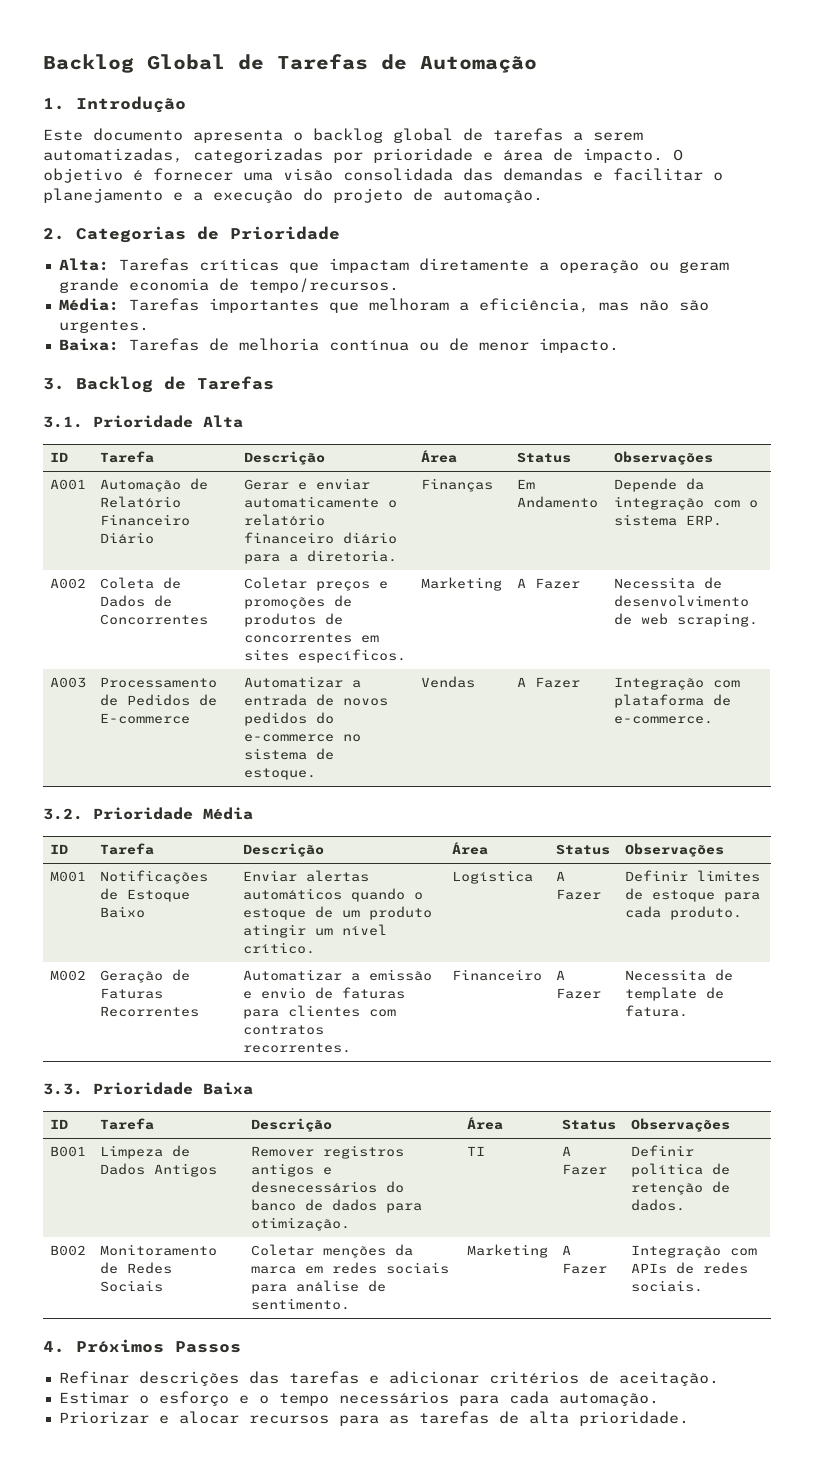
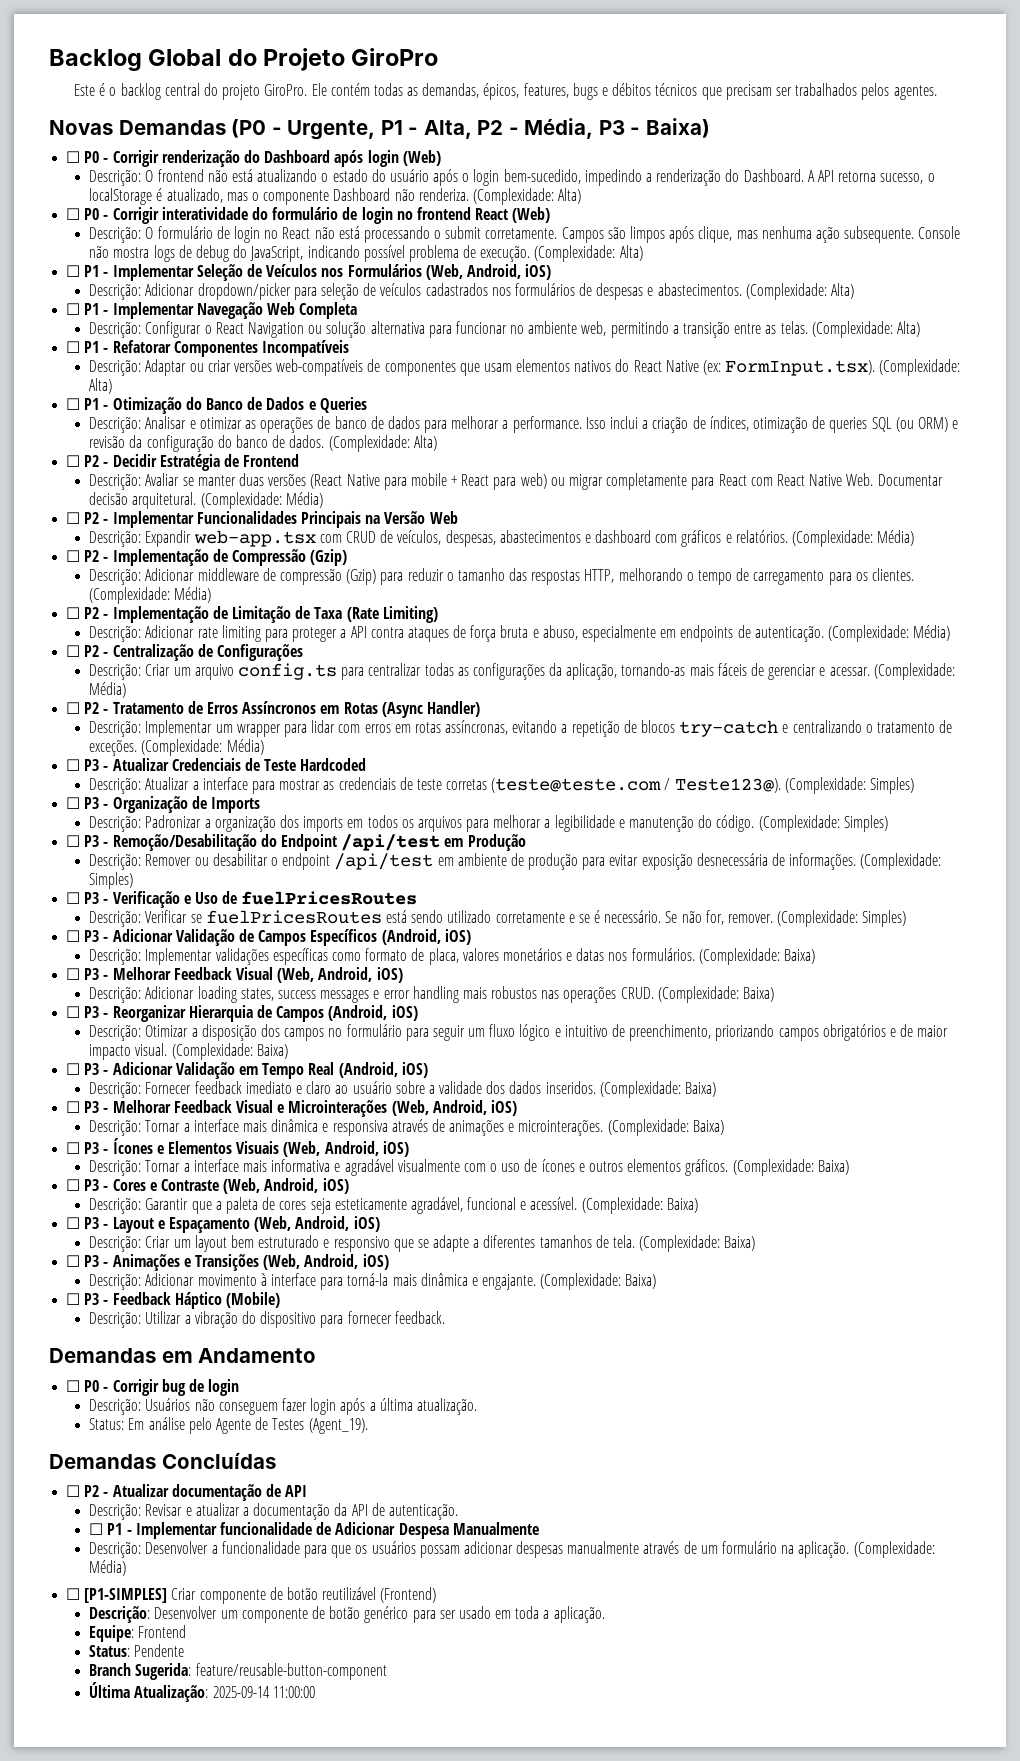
[238,54,537,73] [43,96,186,113] [43,128,643,143] [43,148,683,163] [43,168,723,183] [43,188,543,203] [43,226,340,243] [58,258,729,273] [58,278,399,293] [58,298,709,313] [58,320,149,333] [58,338,619,353] [43,376,274,393] [43,415,243,428] [49,452,68,462] [99,451,154,463] [243,451,325,465] [420,450,457,463] [516,452,571,463] [613,451,713,465] [49,479,86,490] [99,478,208,492] [99,496,181,508] [99,514,190,526] [99,532,154,544] [243,478,370,490] [243,496,397,508] [243,514,325,526] [243,532,397,544] [243,550,397,564] [420,478,493,492] [516,479,535,489] [516,496,598,508] [613,478,704,492] [613,496,758,510] [613,514,722,526] [49,578,86,589] [99,577,181,589] [99,595,172,607] [99,614,208,625] [243,577,388,591] [243,595,352,609] [243,613,343,627] [243,633,379,643] [243,649,406,663] [420,577,502,591] [516,578,580,589] [613,577,722,589] [613,595,749,607] [613,613,758,627] [49,677,86,688] [99,677,217,688] [99,694,217,706] [99,713,190,724] [243,676,361,688] [243,694,388,706] [243,712,334,726] [243,734,361,742] [243,748,334,760] [243,768,316,780] [420,676,475,688] [516,677,580,688] [613,677,740,690] [613,694,731,708] [613,716,713,724] [43,807,253,820] [49,844,68,854] [99,843,154,855] [242,843,324,857] [451,842,488,855] [555,844,610,855] [624,843,724,857] [49,871,86,882] [99,870,208,884] [99,888,190,902] [99,906,145,918] [242,870,369,882] [242,888,423,902] [242,906,432,920] [242,924,387,938] [242,942,315,954] [451,870,533,884] [555,871,565,881] [555,889,601,900] [624,870,760,882] [624,888,760,902] [624,906,742,920] [49,970,86,981] [99,969,190,983] [99,988,163,999] [99,1006,199,1017] [242,969,432,981] [242,987,405,999] [242,1005,396,1019] [242,1025,324,1035] [242,1043,351,1053] [451,969,542,981] [555,970,565,980] [555,988,601,999] [624,969,733,981] [624,987,724,1001] [624,1005,688,1017] [43,1082,253,1095] [49,1119,68,1129] [99,1118,154,1130] [250,1118,332,1132] [466,1117,503,1130] [561,1119,616,1130] [630,1118,730,1132] [49,1146,86,1157] [99,1145,190,1159] [99,1163,217,1177] [250,1145,404,1159] [250,1163,332,1177] [250,1181,404,1193] [250,1199,422,1213] [250,1217,350,1231] [466,1146,485,1156] [561,1146,571,1156] [561,1164,607,1175] [630,1145,694,1157] [630,1163,730,1177] [630,1181,730,1195] [630,1199,685,1211] [49,1245,86,1256] [99,1244,217,1256] [99,1262,172,1274] [99,1280,163,1292] [250,1244,413,1258] [250,1262,449,1274] [250,1280,386,1294] [250,1298,350,1310] [466,1244,548,1258] [561,1245,571,1255] [561,1263,607,1274] [630,1245,757,1258] [630,1262,748,1274] [630,1280,703,1292] [43,1339,241,1353] [58,1371,719,1386] [58,1391,659,1406] [58,1411,689,1426] de Tarefas de Automação // 1. Introdução // Este documento apresenta o backlog global de tarefas a serem automatizadas, categorizadas por prioridade e área de impacto. O objetivo é fornecer uma visão consolidada das demandas e facilitar o planejamento e a execução do projeto de automação. // 2. Categorias de Prioridade // Alta: Tarefas críticas que impactam diretamente a operação ou geram grande economia de tempo/recursos. // Média: Tarefas importantes que melhoram a eficiência, mas não são urgentes. // Baixa: Tarefas de melhoria contínua ou de menor impacto. // 3. Backlog de Tarefas // 3.1. Prioridade Alta // ID | Tarefa | Descrição | Área | Status | Observações // A001 | Automação de Relatório Financeiro Diário | Gerar e enviar automaticamente o relatório financeiro diário para a diretoria. | Finanças | Em Andamento | Depende da integração com o sistema ERP. // A002 | Coleta de Dados de Concorrentes | Coletar preços e promoções de produtos de concorrentes em sites específicos. | Marketing | A Fazer | Necessita de desenvolvimento de web scraping. // A003 | Processamento de Pedidos de E-commerce | Automatizar a entrada de novos pedidos do e-commerce no sistema de estoque. | Vendas | A Fazer | Integração com plataforma de e-commerce. // 3.2. Prioridade Média // ID | Tarefa | Descrição | Área | Status | Observações // M001 | Notificações de Estoque Baixo | Enviar alertas automáticos quando o estoque de um produto atingir um nível crítico. | Logística | A Fazer | Definir limites de estoque para cada produto. // M002 | Geração de Faturas Recorrentes | Automatizar a emissão e envio de faturas para clientes com contratos recorrentes. | Financeiro | A Fazer | Necessita de template de fatura. // 3.3. Prioridade Baixa // ID | Tarefa | Descrição | Área | Status | Observações // B001 | Limpeza de Dados Antigos | Remover registros antigos e desnecessários do banco de dados para otimização. | TI | A Fazer | Definir política de retenção de dados. // B002 | Monitoramento de Redes Sociais | Coletar menções da marca em redes sociais para análise de sentimento. | Marketing | A Fazer | Integração com APIs de redes sociais. // 4. Próximos Passos // Refinar descrições das tarefas e adicionar critérios de aceitação. // Estimar o esforço e o tempo necessários para cada automação. // Priorizar e alocar recursos para as tarefas de alta prioridade. -> [227,48,439,71] [74,83,937,100] [49,118,710,140] [66,150,441,167] [89,169,935,186] [89,188,582,205] [66,207,551,224] [89,226,961,243] [89,245,643,262] [66,264,552,281] [89,283,855,300] [66,302,358,319] [89,321,920,338] [66,340,349,357] [89,359,961,376] [89,378,113,394] [66,397,367,414] [89,416,959,433] [89,435,437,452] [66,454,300,471] [89,473,943,490] [89,492,323,509] [66,511,458,528] [89,530,915,547] [66,549,348,566] [89,568,914,585] [89,587,212,604] [66,606,438,623] [89,625,951,642] [66,644,303,661] [89,663,955,680] [89,682,127,698] [66,701,480,718] [89,720,953,737] [89,739,264,756] [66,758,367,771] [89,777,915,794] [66,796,260,813] [89,815,888,832] [66,834,526,851] [89,853,942,870] [89,872,134,889] [66,891,418,908] [89,910,907,927] [66,929,471,946] [89,948,816,965] [66,967,403,983] [89,986,775,1003] [66,1005,418,1022] [89,1024,949,1041] [89,1043,288,1060] [66,1062,428,1079] [89,1081,717,1098] [66,1100,517,1117] [89,1119,724,1136] [66,1138,409,1157] [89,1159,849,1176] [66,1178,349,1194] [89,1197,698,1214] [66,1216,380,1233] [89,1235,756,1252] [66,1254,389,1271] [89,1273,657,1290] [66,1292,280,1309] [89,1311,445,1328] [49,1348,317,1363] [66,1379,240,1396] [89,1398,477,1415] [89,1417,368,1434] [49,1452,276,1469] [66,1484,308,1501] [89,1503,458,1520] [89,1522,539,1539] [89,1541,935,1558] [89,1560,127,1576] [66,1587,437,1604] [89,1606,605,1623] [89,1625,187,1642] [89,1644,185,1657] [89,1663,387,1680] [89,1682,315,1702] do Projeto GiroPro // Este é o backlog central do projeto GiroPro. Ele contém todas as demandas, épicos, features, bugs e débitos técnicos que precisam ser trabalhados pelos agentes. // Novas Demandas (P0 - Urgente, P1 - Alta, P2 - Média, P3 - Baixa) // ☐ P0 - Corrigir renderização do Dashboard após login (Web) // Descrição: O frontend não está atualizando o estado do usuário após o login bem-sucedido, impedindo a renderização do Dashboard. A API retorna sucesso, o localStorage é atualizado, mas o componente Dashboard não renderiza. (Complexidade: Alta) // ☐ P0 - Corrigir interatividade do formulário de login no frontend React (Web) // Descrição: O formulário de login no React não está processando o submit corretamente. Campos são limpos após clique, mas nenhuma ação subsequente. Console não mostra logs de debug do JavaScript, indicando possível problema de execução. (Complexidade: Alta) // ☐ P1 - Implementar Seleção de Veículos nos Formulários (Web, Android, iOS) // Descrição: Adicionar dropdown/picker para seleção de veículos cadastrados nos formulários de despesas e abastecimentos. (Complexidade: Alta) // ☐ P1 - Implementar Navegação Web Completa // Descrição: Configurar o React Navigation ou solução alternativa para funcionar no ambiente web, permitindo a transição entre as telas. (Complexidade: Alta) // ☐ P1 - Refatorar Componentes Incompatíveis // Descrição: Adaptar ou criar versões web-compatíveis de componentes que usam elementos nativos do React Native (ex: FormInput.tsx). (Complexidade: Alta) // ☐ P1 - Otimização do Banco de Dados e Queries // Descrição: Analisar e otimizar as operações de banco de dados para melhorar a performance. Isso inclui a criação de índices, otimização de queries SQL (ou ORM) e revisão da configuração do banco de dados. (Complexidade: Alta) // ☐ P2 - Decidir Estratégia de Frontend // Descrição: Avaliar se manter duas versões (React Native para mobile + React para web) ou migrar completamente para React com React Native Web. Documentar decisão arquitetural. (Complexidade: Média) // ☐ P2 - Implementar Funcionalidades Principais na Versão Web // Descrição: Expandir web-app.tsx com CRUD de veículos, despesas, abastecimentos e dashboard com gráficos e relatórios. (Complexidade: Média) // ☐ P2 - Implementação de Compressão (Gzip) // Descrição: Adicionar middleware de compressão (Gzip) para reduzir o tamanho das respostas HTTP, melhorando o tempo de carregamento para os clientes. (Complexidade: Média) // ☐ P2 - Implementação de Limitação de Taxa (Rate Limiting) // Descrição: Adicionar rate limiting para proteger a API contra ataques de força bruta e abuso, especialmente em endpoints de autenticação. (Complexidade: Média) // ☐ P2 - Centralização de Configurações // Descrição: Criar um arquivo config.ts para centralizar todas as configurações da aplicação, tornando-as mais fáceis de gerenciar e acessar. (Complexidade: Média) // ☐ P2 - Tratamento de Erros Assíncronos em Rotas (Async Handler) // Descrição: Implementar um wrapper para lidar com erros em rotas assíncronas, evitando a repetição de blocos try-catch e centralizando o tratamento de exceções. (Complexidade: Média) // ☐ P3 - Atualizar Credenciais de Teste Hardcoded // Descrição: Atualizar a interface para mostrar as credenciais de teste corretas (teste@teste.com / Teste123@). (Complexidade: Simples) // ☐ P3 - Organização de Imports // Descrição: Padronizar a organização dos imports em todos os arquivos para melhorar a legibilidade e manutenção do código. (Complexidade: Simples) // ☐ P3 - Remoção/Desabilitação do Endpoint /api/test em Produção // Descrição: Remover ou desabilitar o endpoint /api/test em ambiente de produção para evitar exposição desnecessária de informações. (Complexidade: Simples) // ☐ P3 - Verificação e Uso de fuelPricesRoutes // Descrição: Verificar se fuelPricesRoutes está sendo utilizado corretamente e se é necessário. Se não for, remover. (Complexidade: Simples) // ☐ P3 - Adicionar Validação de Campos Específicos (Android, iOS) // Descrição: Implementar validações específicas como formato de placa, valores monetários e datas nos formulários. (Complexidade: Baixa) // ☐ P3 - Melhorar Feedback Visual (Web, Android, iOS) // Descrição: Adicionar loading states, success messages e error handling mais robustos nas operações CRUD. (Complexidade: Baixa) // ☐ P3 - Reorganizar Hierarquia de Campos (Android, iOS) // Descrição: Otimizar a disposição dos campos no formulário para seguir um fluxo lógico e intuitivo de preenchimento, priorizando campos obrigatórios e de maior impacto visual. (Complexidade: Baixa) // ☐ P3 - Adicionar Validação em Tempo Real (Android, iOS) // Descrição: Fornecer feedback imediato e claro ao usuário sobre a validade dos dados inseridos. (Complexidade: Baixa) // ☐ P3 - Melhorar Feedback Visual e Microinterações (Web, Android, iOS) // Descrição: Tornar a interface mais dinâmica e responsiva através de animações e microinterações. (Complexidade: Baixa) // ☐ P3 - Ícones e Elementos Visuais (Web, Android, iOS) // Descrição: Tornar a interface mais informativa e agradável visualmente com o uso de ícones e outros elementos gráficos. (Complexidade: Baixa) // ☐ P3 - Cores e Contraste (Web, Android, iOS) // Descrição: Garantir que a paleta de cores seja esteticamente agradável, funcional e acessível. (Complexidade: Baixa) // ☐ P3 - Layout e Espaçamento (Web, Android, iOS) // Descrição: Criar um layout bem estruturado e responsivo que se adapte a diferentes tamanhos de tela. (Complexidade: Baixa) // ☐ P3 - Animações e Transições (Web, Android, iOS) // Descrição: Adicionar movimento à interface para torná-la mais dinâmica e engajante. (Complexidade: Baixa) // ☐ P3 - Feedback Háptico (Mobile) // Descrição: Utilizar a vibração do dispositivo para fornecer feedback. // Demandas em Andamento // ☐ P0 - Corrigir bug de login // Descrição: Usuários não conseguem fazer login após a última atualização. // Status: Em análise pelo Agente de Testes (Agent_19). // Demandas Concluídas // ☐ P2 - Atualizar documentação de API // Descrição: Revisar e atualizar a documentação da API de autenticação. // ☐ P1 - Implementar funcionalidade de Adicionar Despesa Manualmente // Descrição: Desenvolver a funcionalidade para que os usuários possam adicionar despesas manualmente através de um formulário na aplicação. (Complexidade: Média) // ☐ [P1-SIMPLES] Criar componente de botão reutilizável (Frontend) // Descrição: Desenvolver um componente de botão genérico para ser usado em toda a aplicação. // Equipe: Frontend // Status: Pendente // Branch Sugerida: feature/reusable-button-component // Última Atualização: 2025-09-14 11:00:00

